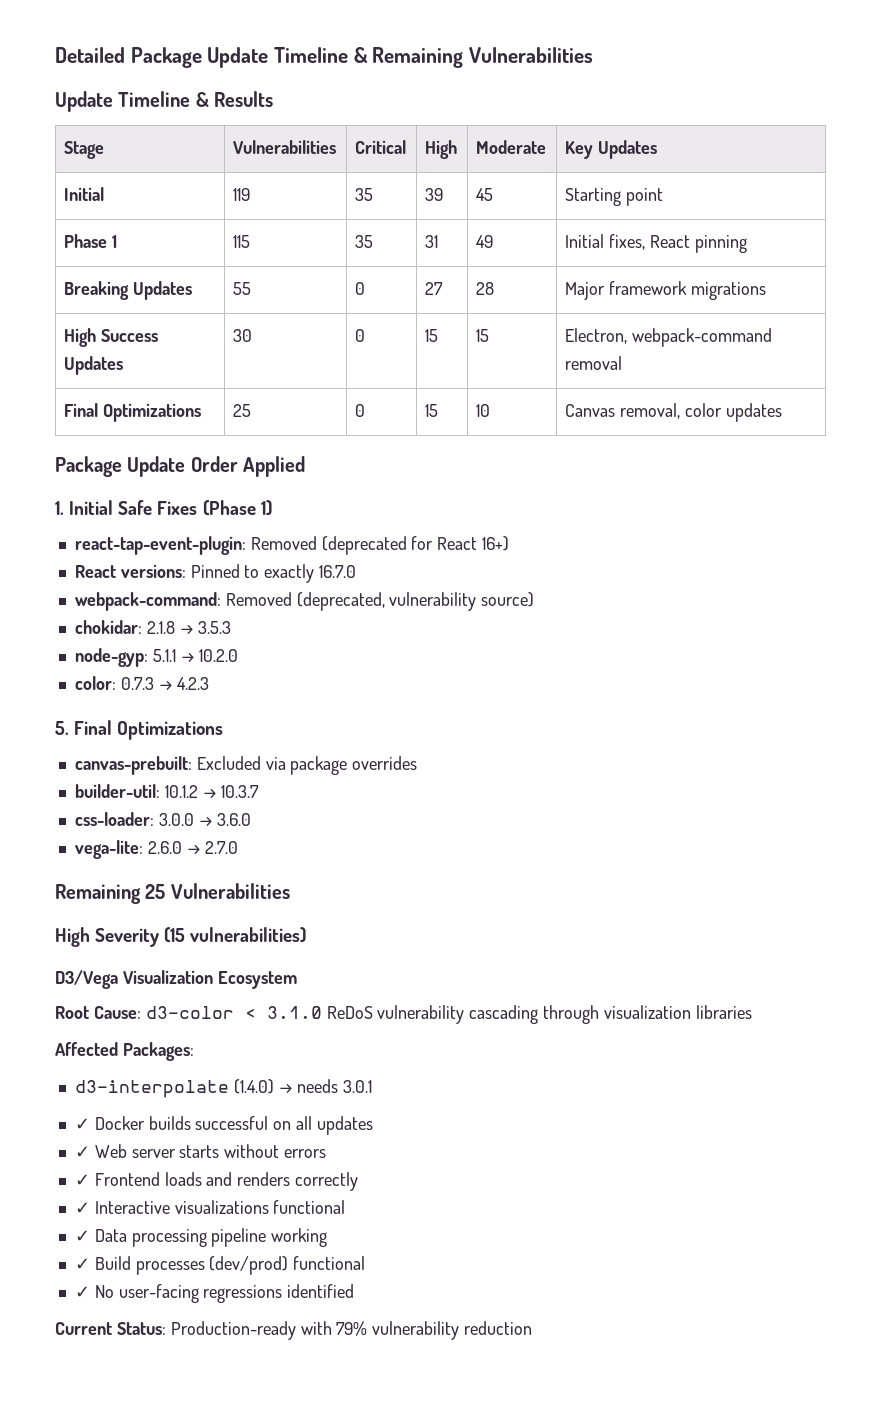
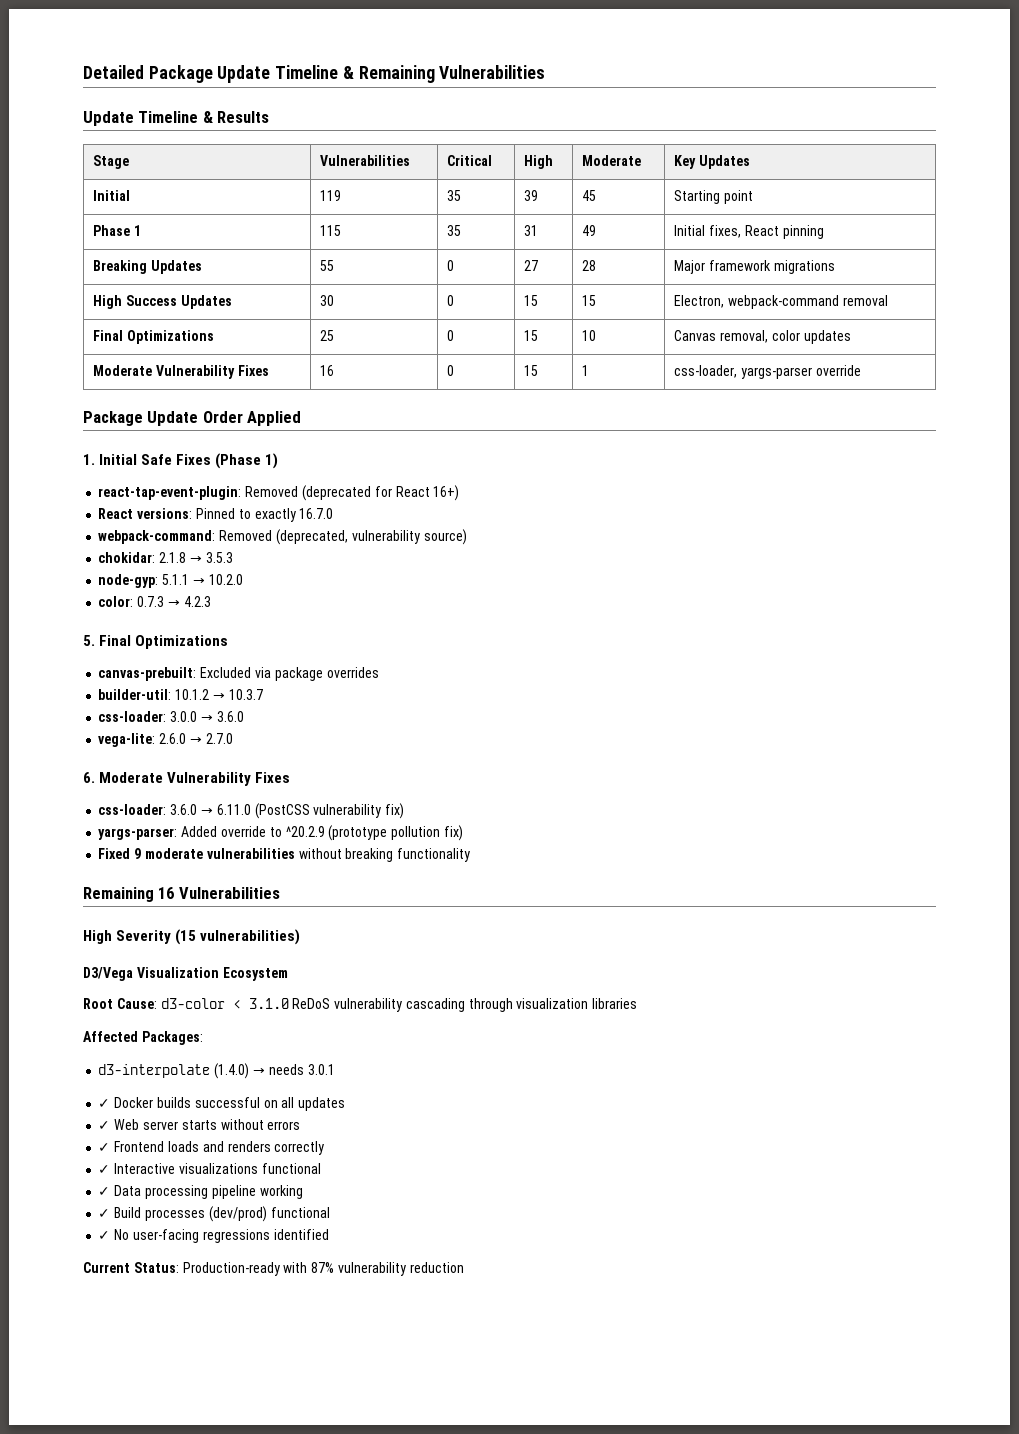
(782, 412) none -> [93,365,269,379] [320,365,335,376] [447,365,455,376] [524,365,539,376] [582,365,590,376] [674,365,861,379] // Moderate Vulnerability Fixes | 16 | 0 | 15 | 1 | css-loader, yargs-parser override
[55,884,166,904] // Remaining 25 -> [83,772,291,786] [98,803,405,819] [98,825,463,841] [98,848,471,862] [83,887,175,902] // 6. Moderate Vulnerability Fixes // css-loader: 3.6.0 → 6.11.0 (PostCSS vulnerability fix) // yargs-parser: Added override to ^20.2.9 (prototype pollution fix) // Fixed 9 moderate vulnerabilities without breaking functionality // Remaining 16
[336,1321,368,1336] 79% -> [311,1262,335,1273] 87%

